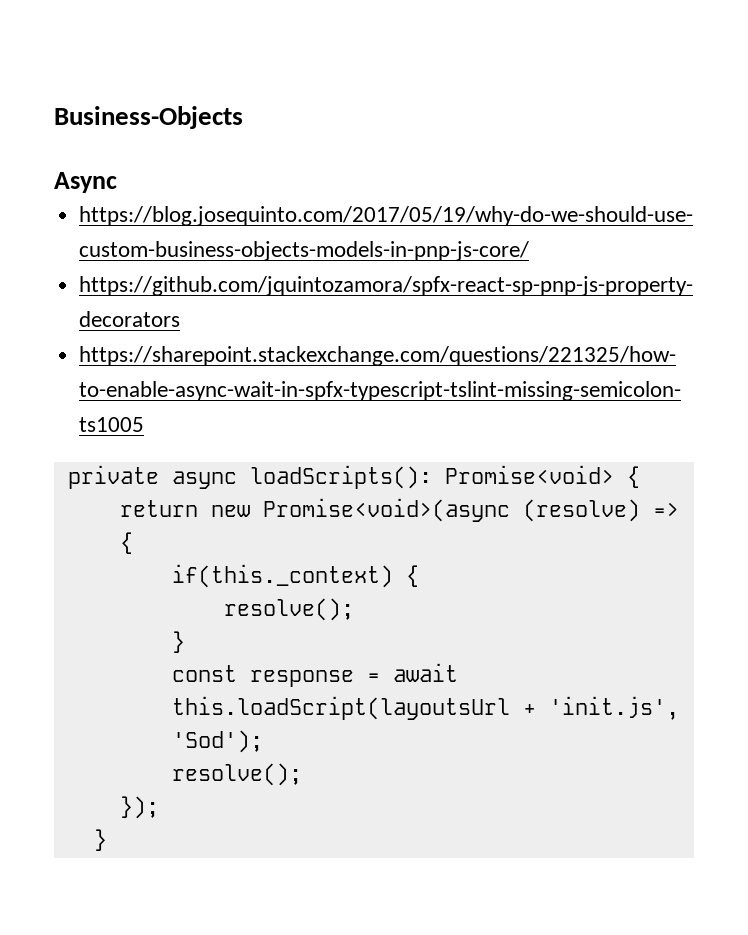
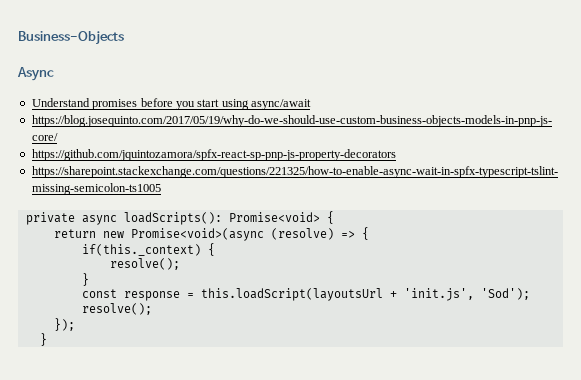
(117, 182) none -> [31,98,311,110] // Understand promises before you start using async/await
[392,663,458,682] await -> (194, 295) none

